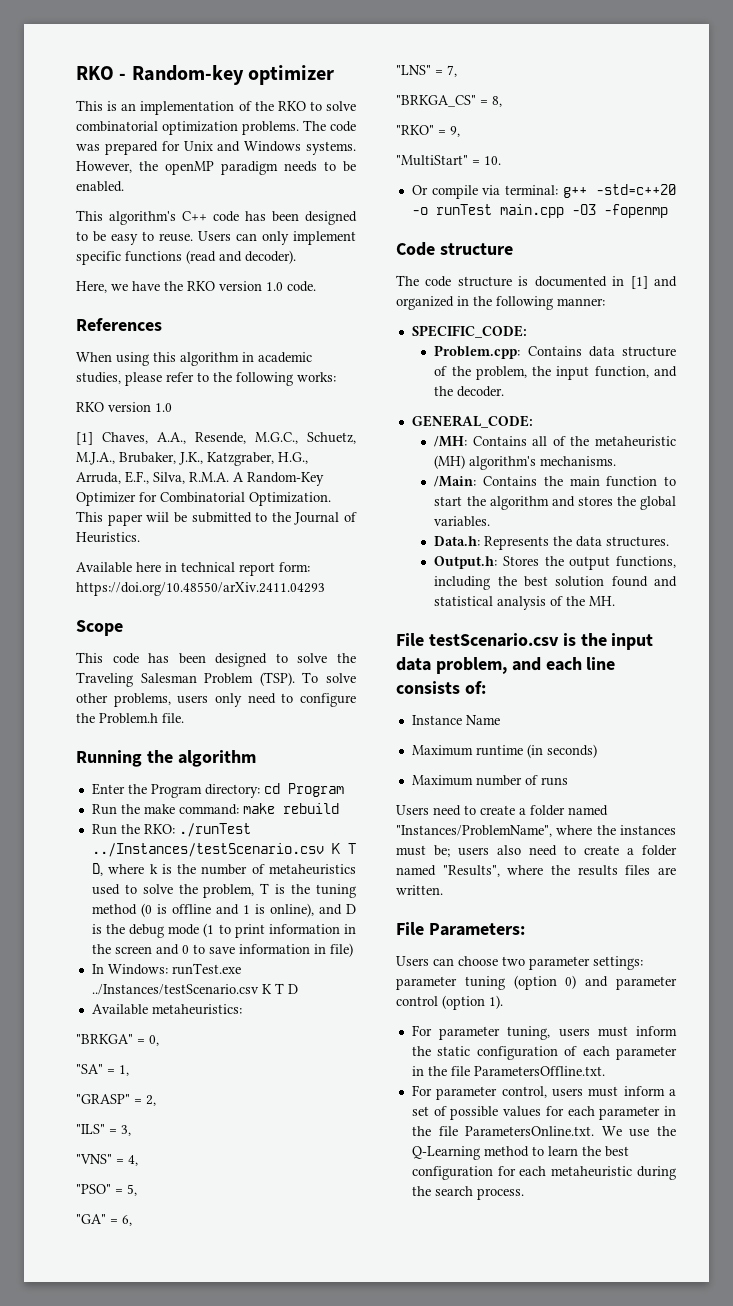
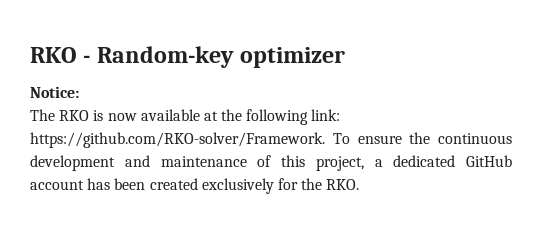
[76,100,356,115] [76,120,356,135] [76,141,356,155] [76,161,356,175] [76,181,124,192] [76,210,357,225] [76,231,356,245] [76,250,296,265] [76,281,316,293] [76,318,162,331] [76,352,312,366] [76,372,336,386] [76,402,172,412] [76,432,356,445] [76,452,308,466] [76,471,324,486] [76,492,331,506] [76,511,357,526] [76,532,140,543] [76,562,310,576] [76,582,325,596] [76,620,123,636] [76,652,357,667] [76,672,356,687] [76,693,356,707] [76,713,184,724] [76,750,256,767] [91,783,344,798] [91,803,339,815] [91,823,251,837] [91,843,356,857] [91,863,356,876] [91,883,356,898] [91,903,357,917] [91,923,356,938] [91,943,353,957] [91,963,241,975] [91,983,298,995] [91,1004,242,1015] [76,1034,159,1046] [76,1064,129,1076] [76,1094,156,1106] [76,1124,131,1136] [76,1154,138,1166] [76,1184,137,1196] [76,1214,132,1226] [396,65,457,77] [396,95,502,107] [396,125,460,137] [396,155,501,166] [411,184,676,199] [411,204,668,218] [396,242,513,256] [396,275,677,289] [396,296,605,310] [411,325,527,338] [434,345,676,359] [434,366,677,380] [434,386,505,397] [411,415,533,428] [434,436,676,447] [434,455,617,470] [434,476,676,487] [434,496,676,510] [434,516,491,527] [434,536,670,550] [434,556,676,570] [434,576,677,590] [434,596,616,610] [396,633,654,650] [396,657,616,674] [396,681,486,694] [411,715,500,725] [411,744,597,758] [411,775,568,786] [396,805,608,816] [396,825,676,837] [396,845,677,857] [396,865,676,877] [396,885,443,895] [396,922,525,936] [396,956,643,970] [396,975,677,990] [396,995,503,1010] [411,1025,677,1040] [411,1046,677,1060] [411,1066,605,1076] [411,1085,676,1100] [411,1106,676,1120] [411,1126,676,1137] [411,1146,629,1160] [411,1166,676,1180] [411,1186,524,1200] This is an implementation of the RKO to solve combinatorial optimization problems. The code was prepared for Unix and Windows systems. However, the openMP paradigm needs to be enabled. // This algorithm's C++ code has been designed to be easy to reuse. Users can only implement specific functions (read and decoder). // Here, we have the RKO version 1.0 code. // References // When using this algorithm in academic studies, please refer to the following works: // RKO version 1.0 // [1] Chaves, A.A., Resende, M.G.C., Schuetz, M.J.A., Brubaker, J.K., Katzgraber, H.G., Arruda, E.F., Silva, R.M.A. A Random-Key Optimizer for Combinatorial Optimization. This paper wiil be submitted to the Journal of Heuristics. // Available here in technical report form: https://doi.org/10.48550/arXiv.2411.04293 // Scope // This code has been designed to solve the Traveling Salesman Problem (TSP). To solve other problems, users only need to configure the Problem.h file. // Running the algorithm // Enter the Program directory: cd Program // Run the make command: make rebuild // Run the RKO: ./runTest ../Instances/testScenario.csv K T D, where k is the number of metaheuristics used to solve the problem, T is the tuning method (0 is offline and 1 is online), and D is the debug mode (1 to print information in the screen and 0 to save information in file) // In Windows: runTest.exe ../Instances/testScenario.csv K T D // Available metaheuristics: // "BRKGA" = 0, // "SA" = 1, // "GRASP" = 2, // "ILS" = 3, // "VNS" = 4, // "PSO" = 5, // "GA" = 6, // "LNS" = 7, // "BRKGA_CS" = 8, // "RKO" = 9, // "MultiStart" = 10. // Or compile via terminal: g++ -std=c++20 -o runTest main.cpp -O3 -fopenmp // Code structure // The code structure is documented in [1] and organized in the following manner: // SPECIFIC_CODE: // Problem.cpp: Contains data structure of the problem, the input function, and the decoder. // GENERAL_CODE: // /MH: Contains all of the metaheuristic (MH) algorithm's mechanisms. // /Main: Contains the main function to start the algorithm and stores the global variables. // Data.h: Represents the data structures. // Output.h: Stores the output functions, including the best solution found and statistical analysis of the MH. // File testScenario.csv is the input data problem, and each line consists of: // Instance Name // Maximum runtime (in seconds) // Maximum number of runs // Users need to create a folder named "Instances/ProblemName", where the instances must be; users also need to create a folder named "Results", where the results files are written. // File Parameters: // Users can choose two parameter settings: parameter tuning (option 0) and parameter control (option 1). // For parameter tuning, users must inform the static configuration of each parameter in the file ParametersOffline.txt. // For parameter control, users must inform a set of possible values for each parameter in the file ParametersOnline.txt. We use the Q-Learning method to learn the best configuration for each metaheuristic during the search process. -> [30,86,79,98] [30,109,341,125] [30,132,512,148] [30,155,512,171] [30,178,360,194] Notice: // The RKO is now available at the following link: https://github.com/RKO-solver/Framework. To ensure the continuous development and maintenance of this project, a dedicated GitHub account has been created exclusively for the RKO.

